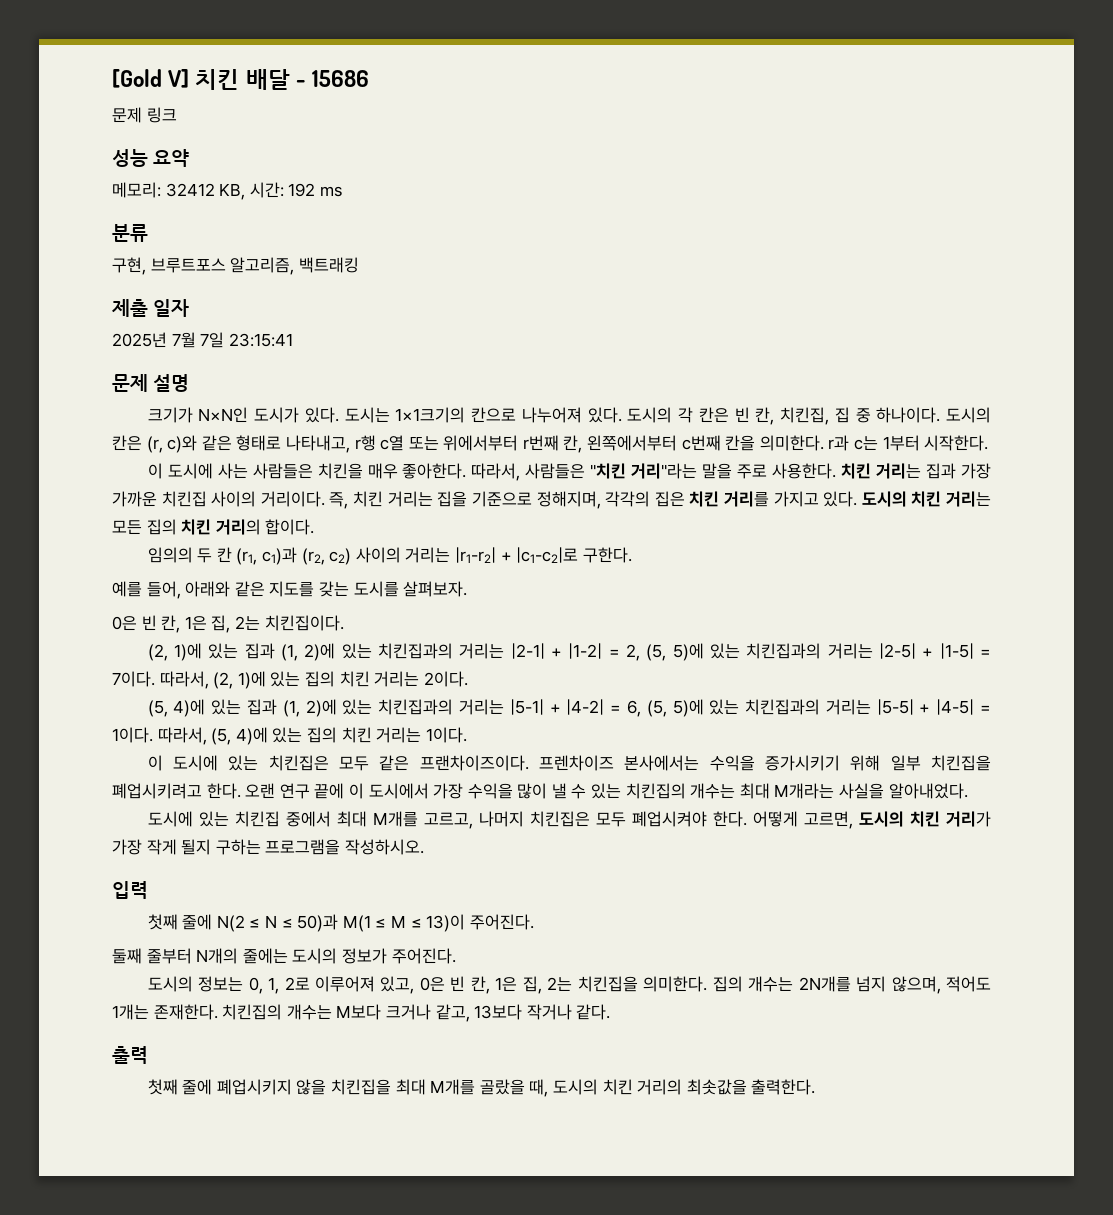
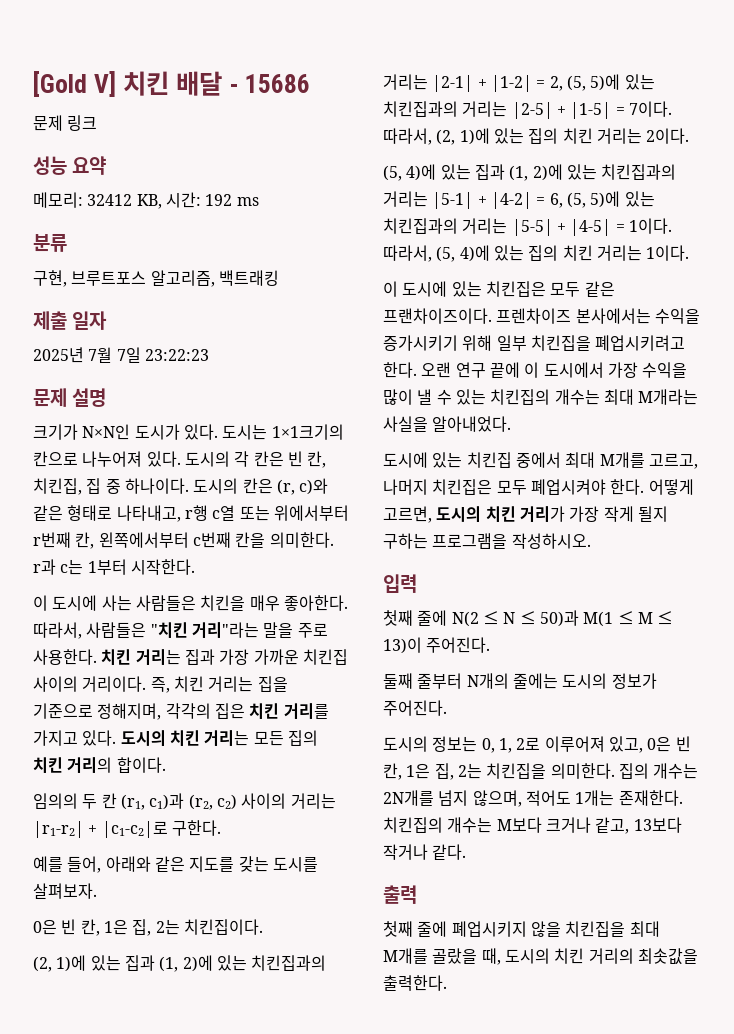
[228,333,293,347] 23:15:41 -> [144,349,209,361] 23:22:23

